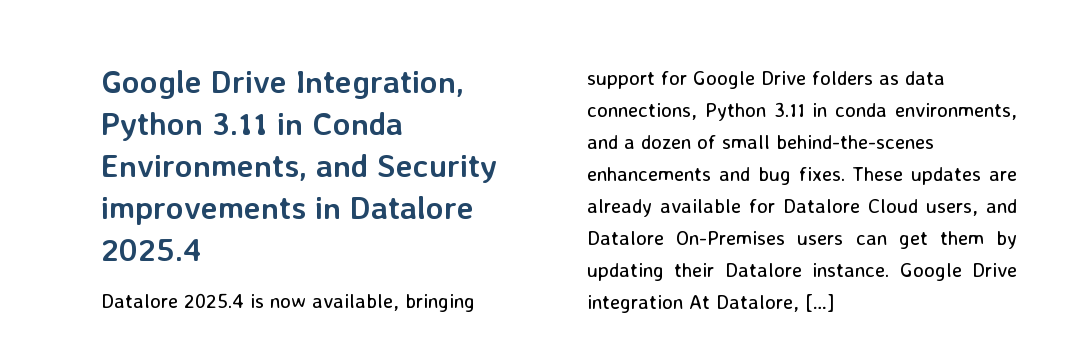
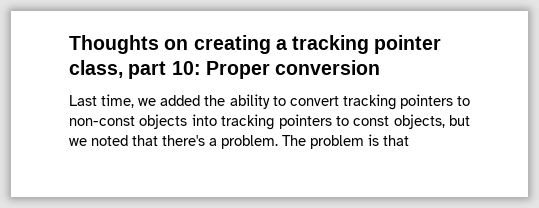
[101,70,464,99] [101,112,403,141] [101,154,497,183] [101,196,474,225] [101,239,201,261] [101,293,475,312] [587,71,945,89] [587,102,1017,121] [587,135,934,149] [587,167,1017,185] [587,199,1017,217] [587,231,1018,249] [587,263,1017,281] [587,294,835,313] Google Drive Integration, Python 3.11 in Conda Environments, and Security improvements in Datalore 2025.4 // Datalore 2025.4 is now available, bringing support for Google Drive folders as data connections, Python 3.11 in conda environments, and a dozen of small behind-the-scenes enhancements and bug fixes. These updates are already available for Datalore Cloud users, and Datalore On-Premises users can get them by updating their Datalore instance. Google Drive integration At Datalore, […] -> [69,35,442,54] [69,60,381,79] [69,94,470,110] [69,114,470,130] [69,134,409,149] Thoughts on creating a tracking pointer class, part 10: Proper conversion // Last time, we added the ability to convert tracking pointers to non-const objects into tracking pointers to const objects, but we noted that there's a problem. The problem is that

